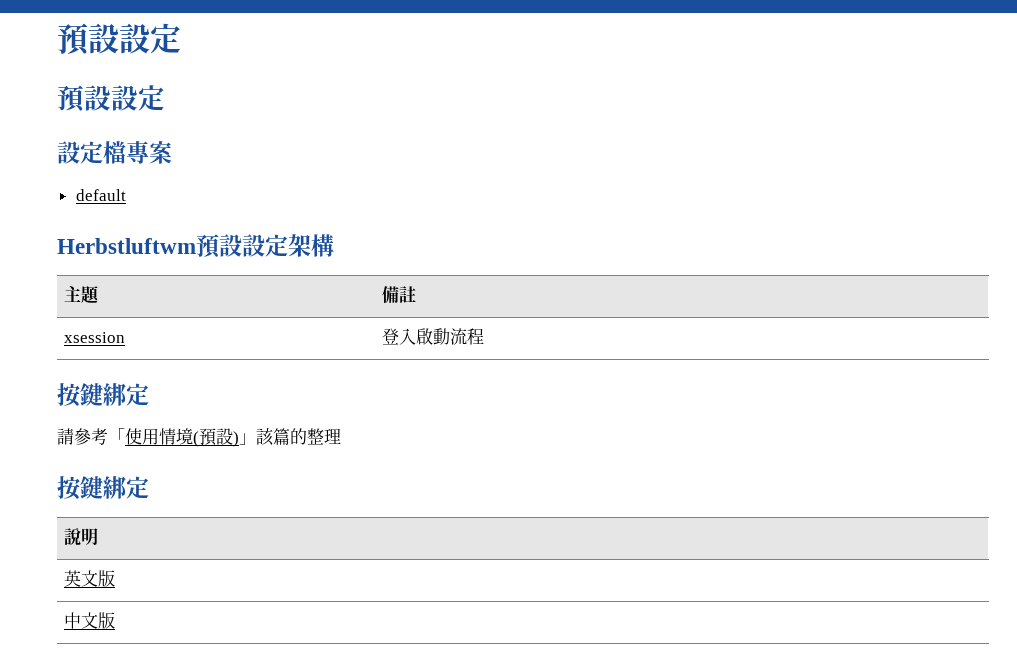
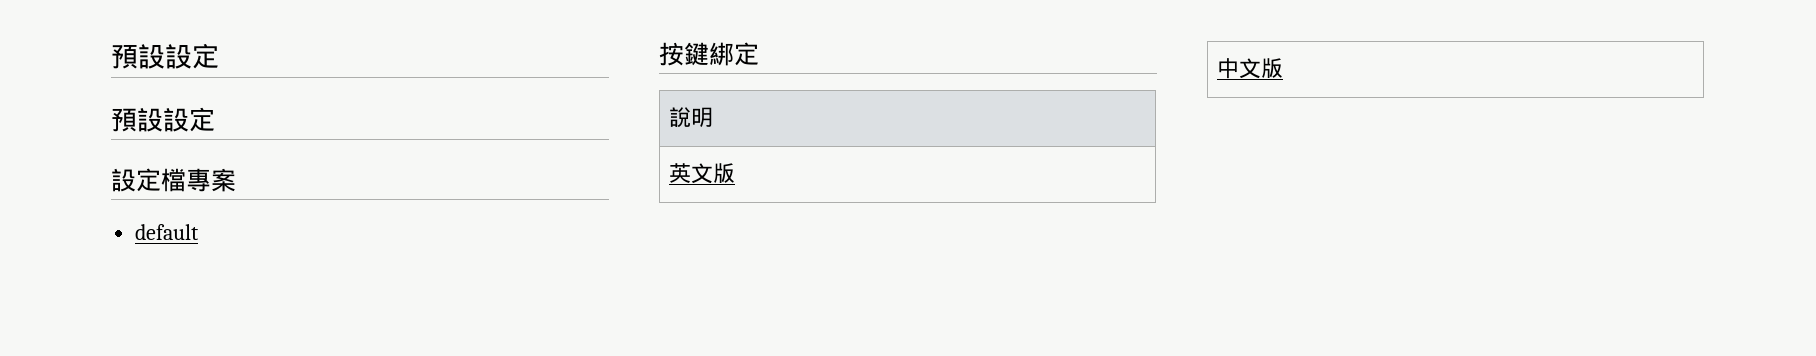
[57,234,334,258] [64,286,101,304] [382,286,417,303] [64,332,126,343] [382,328,485,345] [57,383,149,407] [57,428,341,447] // Herbstluftwm預設設定架構 // 主題 | 備註 // xsession | 登入啟動流程 // 按鍵綁定 // 請參考「使用情境(預設)」該篇的整理 -> (200, 232) none

